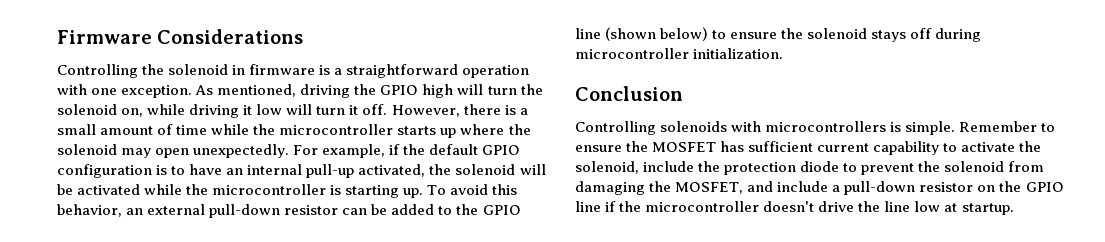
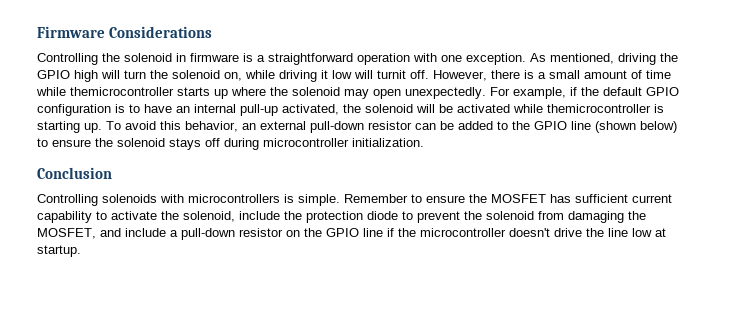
[316,105,359,115] turn it -> [377,70,406,79] turnit
[253,124,394,135] the microcontroller -> [70,87,174,96] themicrocontroller
[186,184,327,195] the microcontroller -> [547,104,651,113] themicrocontroller

